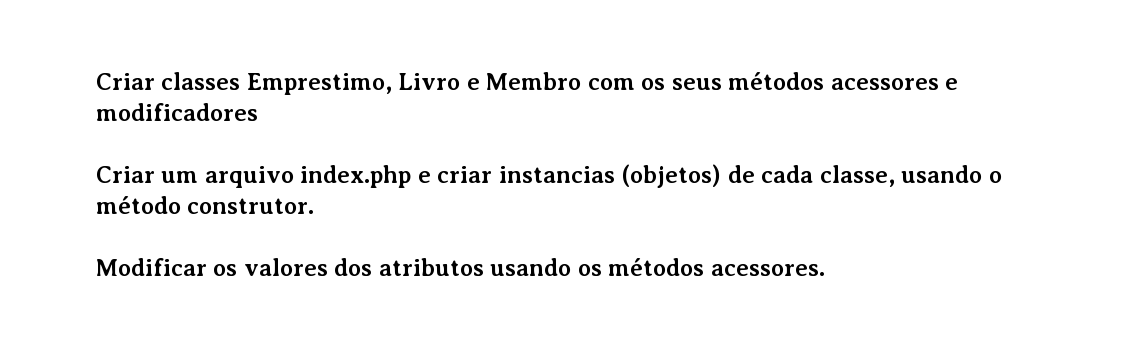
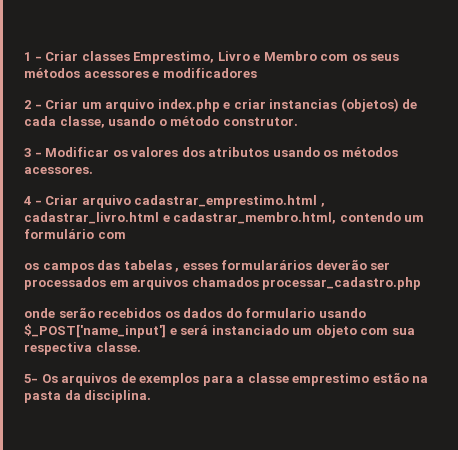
(96, 81) none -> [24,52,42,61] 1 -
(258, 112) none -> [24,100,42,109] 2 -
(315, 206) none -> [24,148,42,157] 3 -
(825, 270) none -> [24,195,325,208] [24,212,425,224] [24,229,126,239] [24,259,391,273] [24,277,422,290] [24,307,366,318] [24,324,415,338] [24,342,141,355] [24,372,429,386] [24,390,152,403] // 4 - Criar arquivo cadastrar_emprestimo.html , cadastrar_livro.html e cadastrar_membro.html, contendo um formulário com // os campos das tabelas , esses formularários deverão ser processados em arquivos chamados processar_cadastro.php // onde serão recebidos os dados do formulario usando $_POST['name_input'] e será instanciado um objeto com sua respectiva classe. // 5- Os arquivos de exemplos para a classe emprestimo estão na pasta da disciplina.

